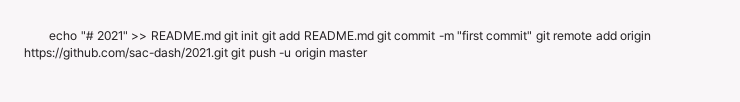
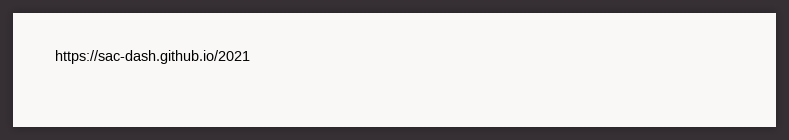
[49,30,651,43] [24,47,368,60] echo "# 2021" >> README.md git init git add README.md git commit -m "first commit" git remote add origin https://github.com/sac-dash/2021.git git push -u origin master -> [55,50,250,64] https://sac-dash.github.io/2021

